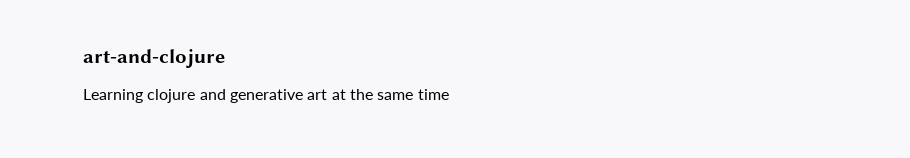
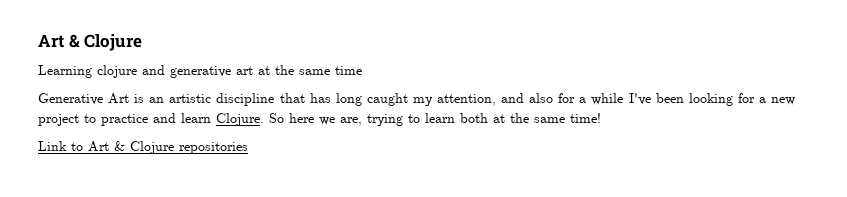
[83,49,225,68] art-and-clojure -> [38,34,143,51] Art & Clojure
(449, 94) none -> [38,93,796,106] [38,113,601,126] [38,141,248,154] // Generative Art is an artistic discipline that has long caught my attention, and also for a while I've been looking for a new project to practice and learn Clojure. So here we are, trying to learn both at the same time! // Link to Art & Clojure repositories

